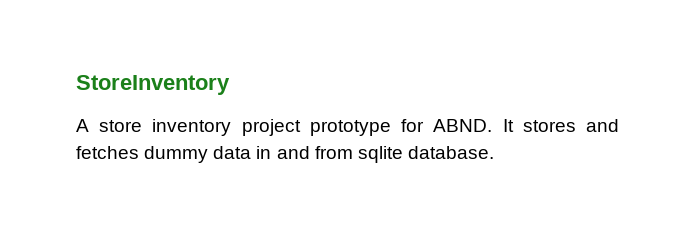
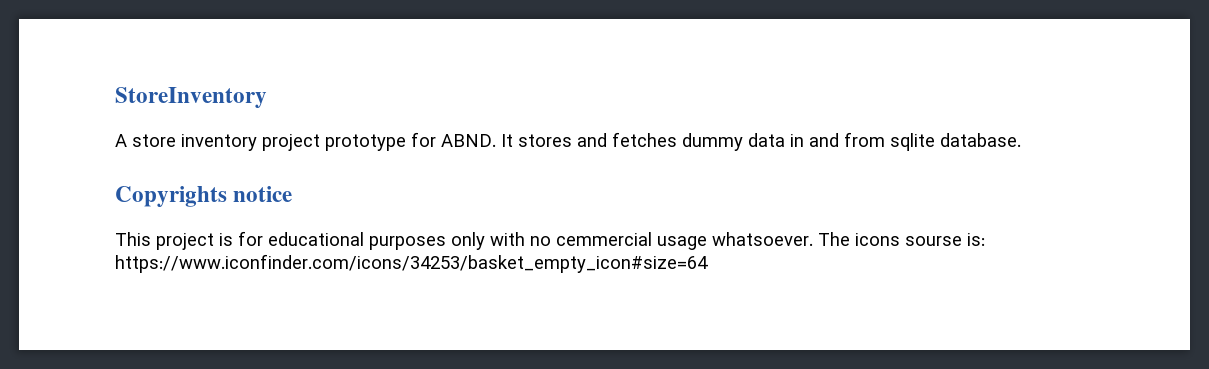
(494, 152) none -> [115,186,293,207] [115,231,985,250] [115,254,708,273] // Copyrights notice // This project is for educational purposes only with no cemmercial usage whatsoever. The icons sourse is: https://www.iconfinder.com/icons/34253/basket_empty_icon#size=64

